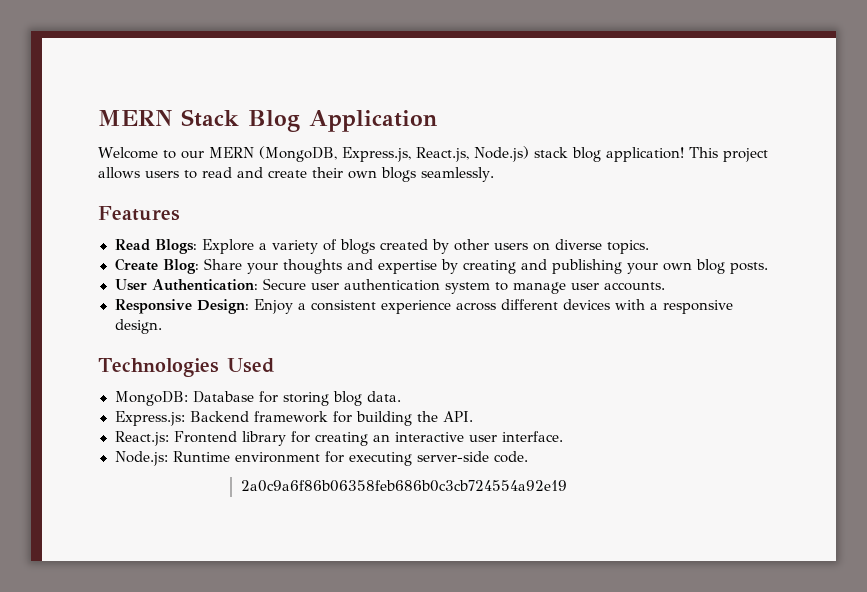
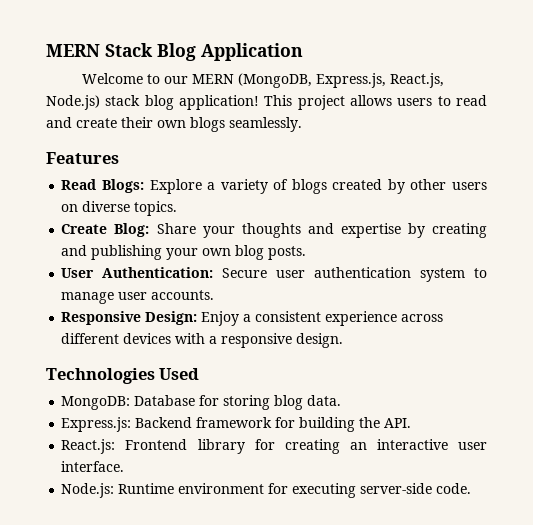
[240,480,567,492] // 2a0c9a6f86b06358feb686b0c3cb724554a92e19 -> (472, 488) none

